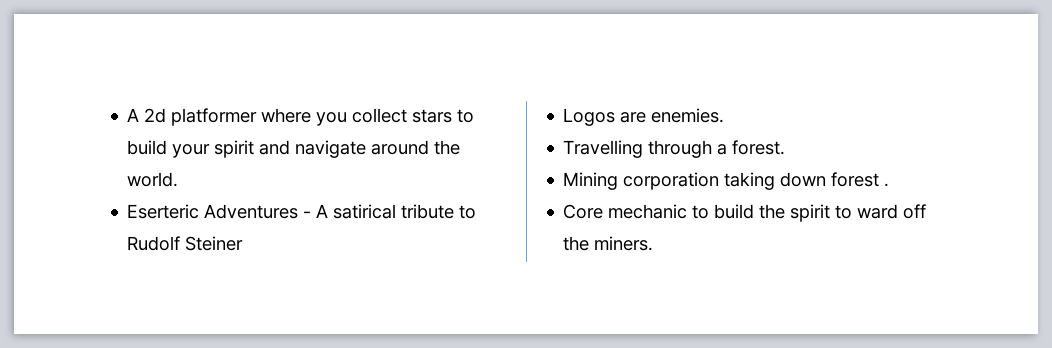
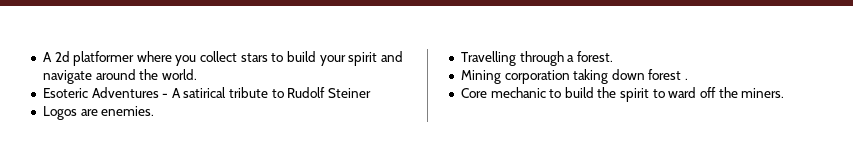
[127,204,200,219] Eserteric -> [42,88,88,98] Esoteric

